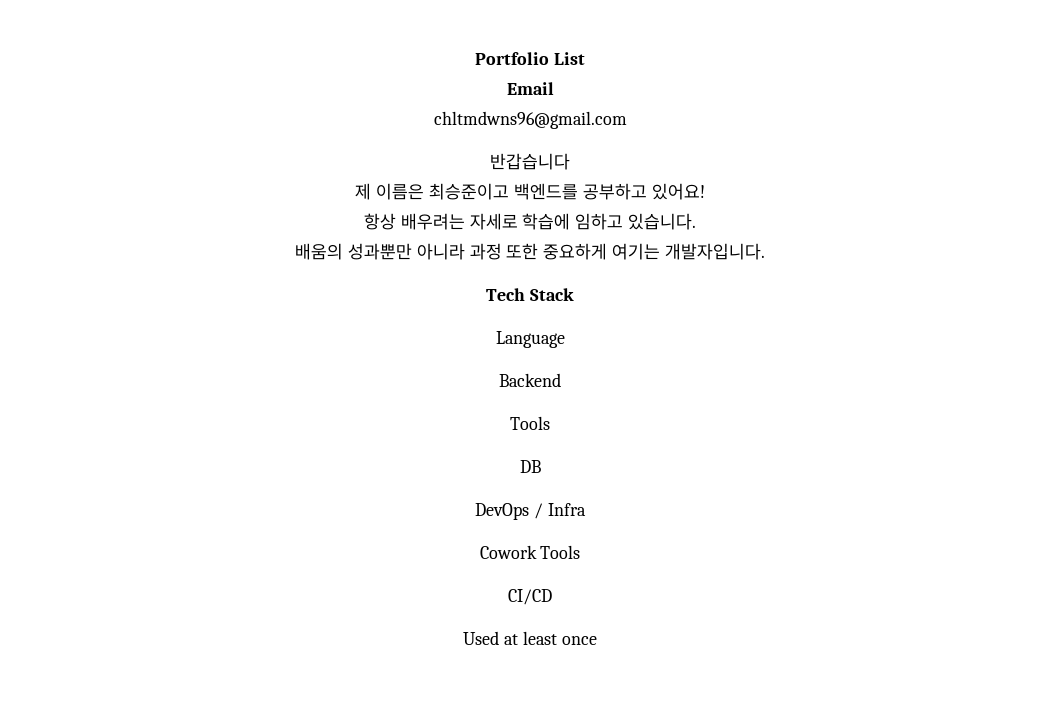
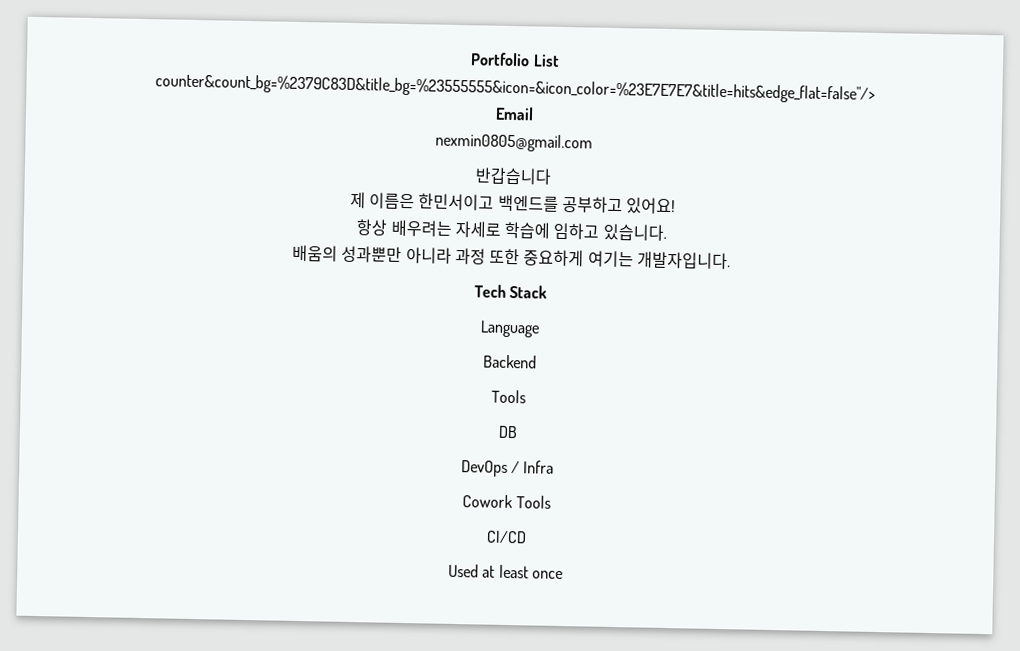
(585, 58) none -> [154,73,876,104] // counter&count_bg=%2379C83D&title_bg=%23555555&icon=&icon_color=%23E7E7E7&title=hits&edge_flat=false"/>
[433,111,627,129] chltmdwns96@gmail.com -> [434,132,593,153] nexmin0805@gmail.com
[429,183,510,200] 최승준이고 -> [418,193,495,211] 한민서이고

